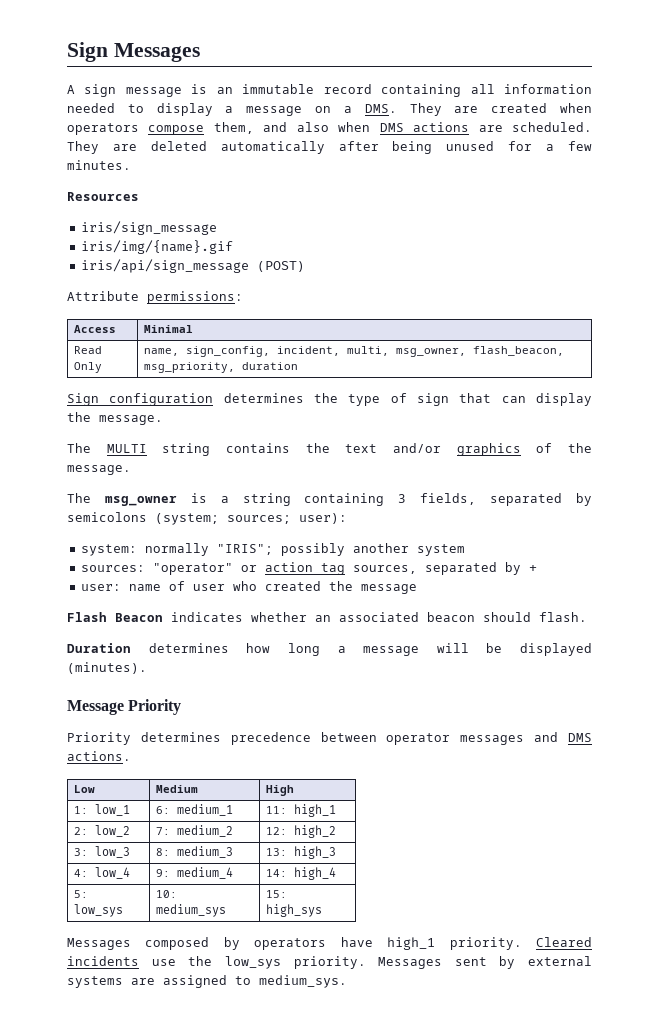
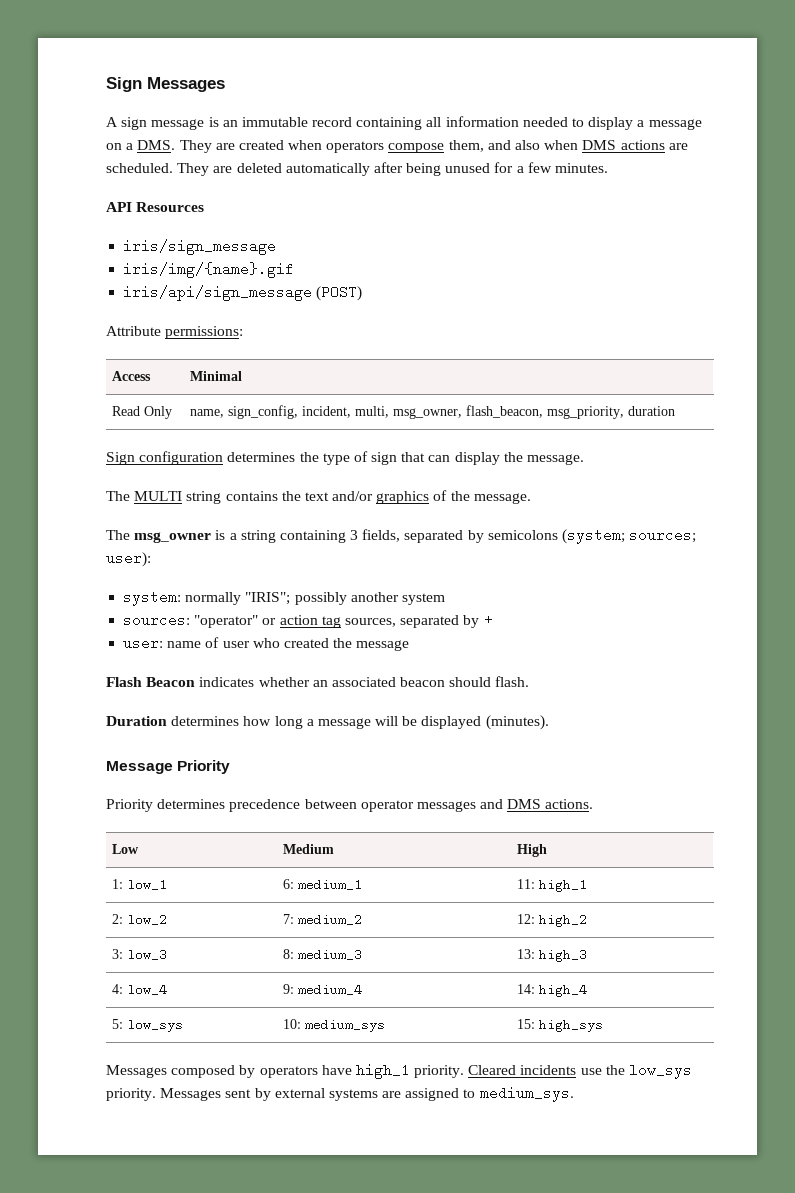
(131, 165) none -> [106,202,132,212] API

